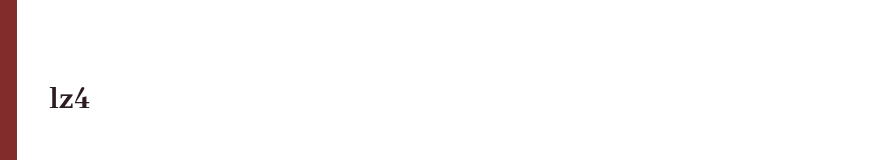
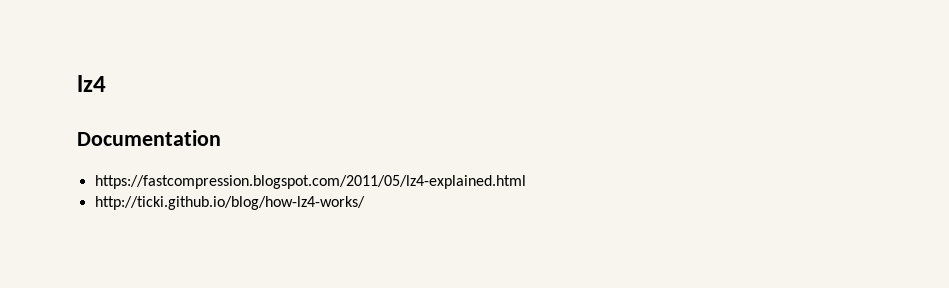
(91, 97) none -> [77,130,221,146] [94,175,526,189] [94,196,365,210] // Documentation // https://fastcompression.blogspot.com/2011/05/lz4-explained.html // http://ticki.github.io/blog/how-lz4-works/

